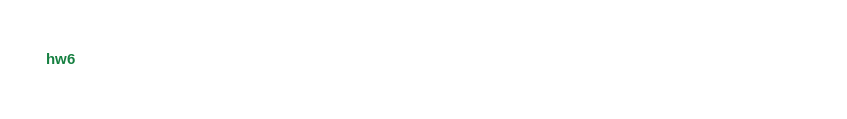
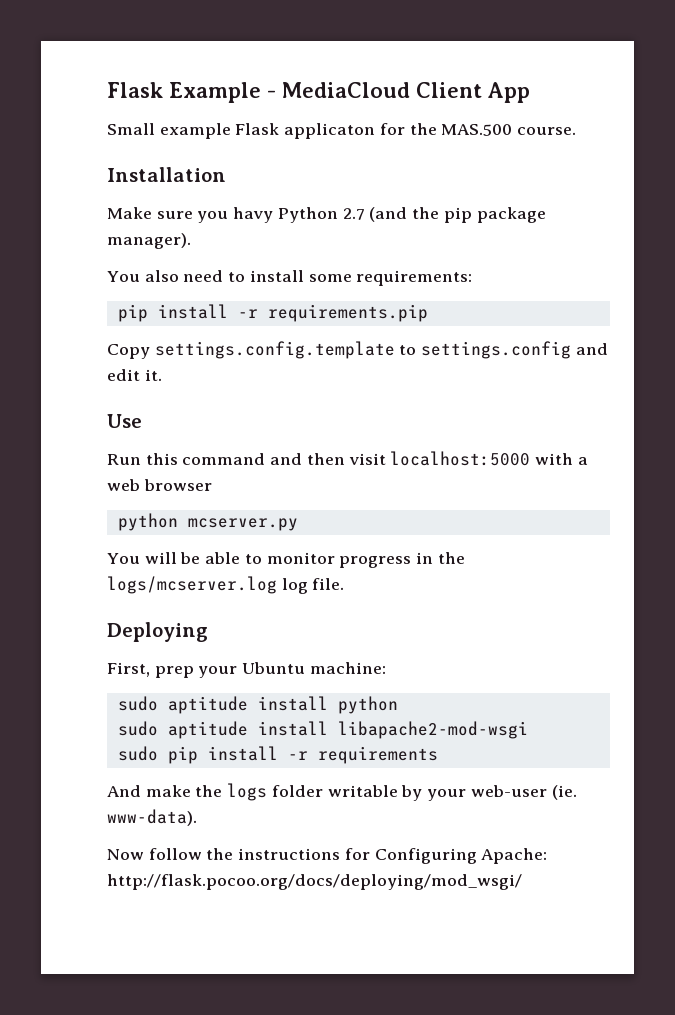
[46,53,75,64] hw6 -> [107,82,530,103] [107,123,577,139] [107,167,226,182] [107,207,546,223] [107,233,191,249] [107,270,473,286] [117,304,428,322] [107,341,608,359] [107,369,162,381] [107,414,142,428] [107,451,588,466] [107,479,212,491] [117,513,298,531] [107,552,465,568] [107,576,345,594] [107,622,208,642] [107,662,386,678] [117,696,398,714] [117,721,528,739] [117,746,438,764] [107,783,577,801] [107,809,197,826] [107,848,548,864] [107,874,522,890] Flask Example - MediaCloud Client App // Small example Flask applicaton for the MAS.500 course. // Installation // Make sure you havy Python 2.7 (and the pip package manager). // You also need to install some requirements: // pip install -r requirements.pip // Copy settings.config.template to settings.config and edit it. // Use // Run this command and then visit localhost:5000 with a web browser // python mcserver.py // You will be able to monitor progress in the logs/mcserver.log log file. // Deploying // First, prep your Ubuntu machine: // sudo aptitude install python // sudo aptitude install libapache2-mod-wsgi // sudo pip install -r requirements // And make the logs folder writable by your web-user (ie. www-data). // Now follow the instructions for Configuring Apache: http://flask.pocoo.org/docs/deploying/mod_wsgi/

